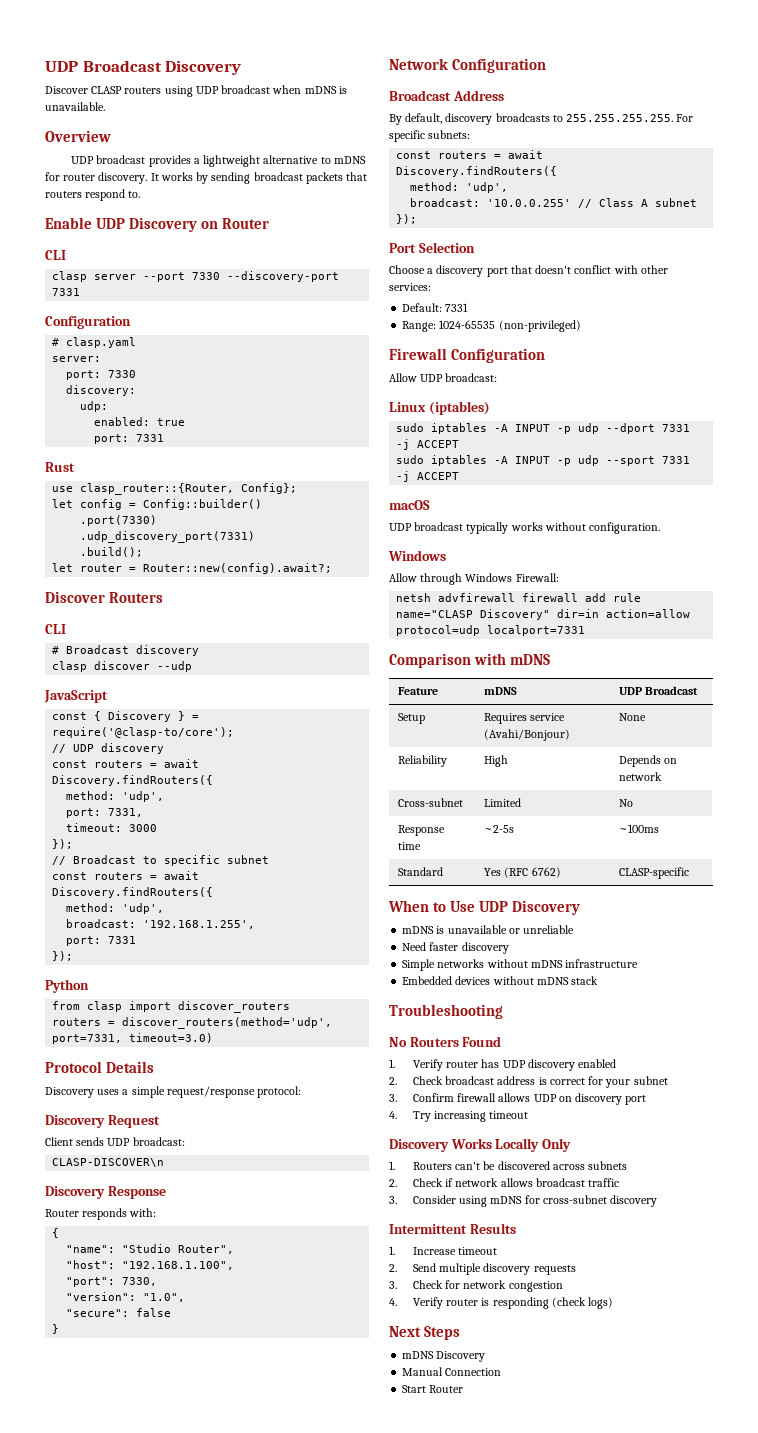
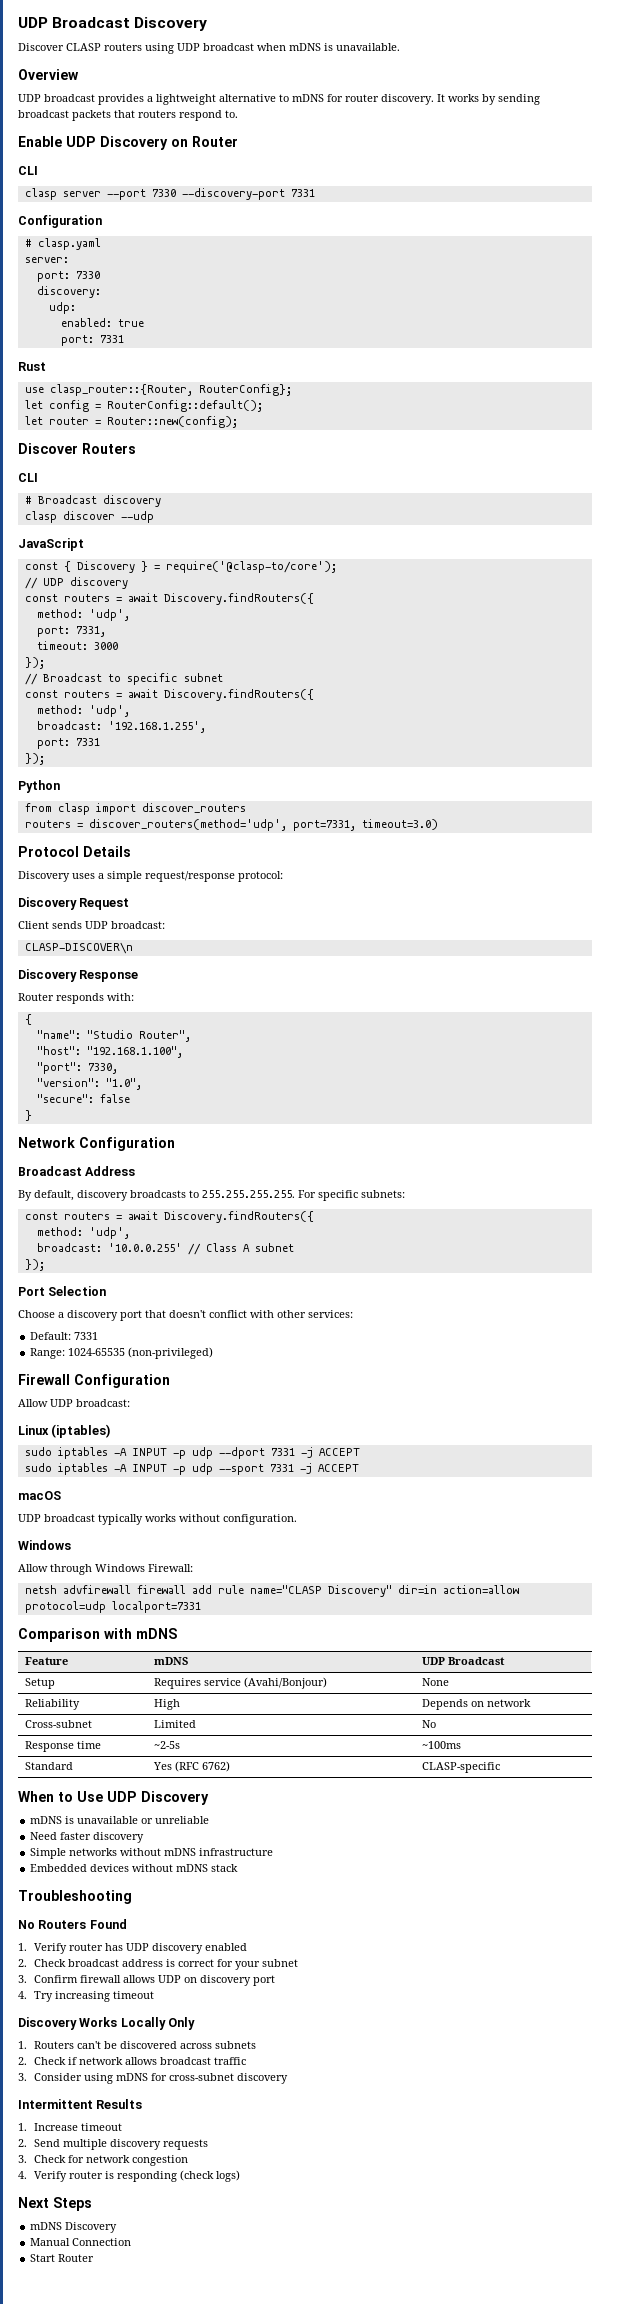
[241,483,298,494] Config}; -> [198,384,292,396] RouterConfig};
[143,499,263,510] [80,515,158,526] [80,531,256,543] [80,547,144,557] Config::builder() // .port(7330) // .udp_discovery_port(7331) // .build(); -> [106,400,263,412] RouterConfig::default();
[143,563,333,574] Router::new(config).await?; -> [106,416,238,428] Router::new(config);

